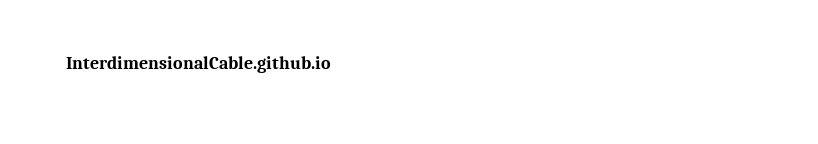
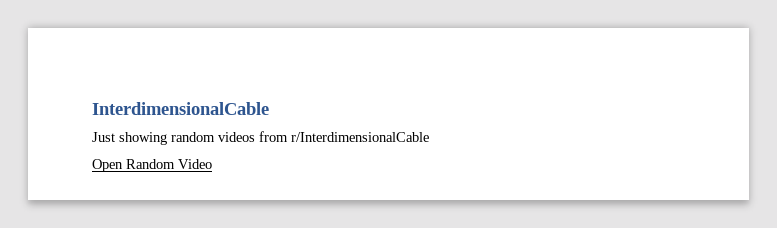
[66,56,331,73] InterdimensionalCable.github.io -> [92,102,269,115] [92,131,429,145] [92,159,212,172] InterdimensionalCable // Just showing random videos from r/InterdimensionalCable // Open Random Video

